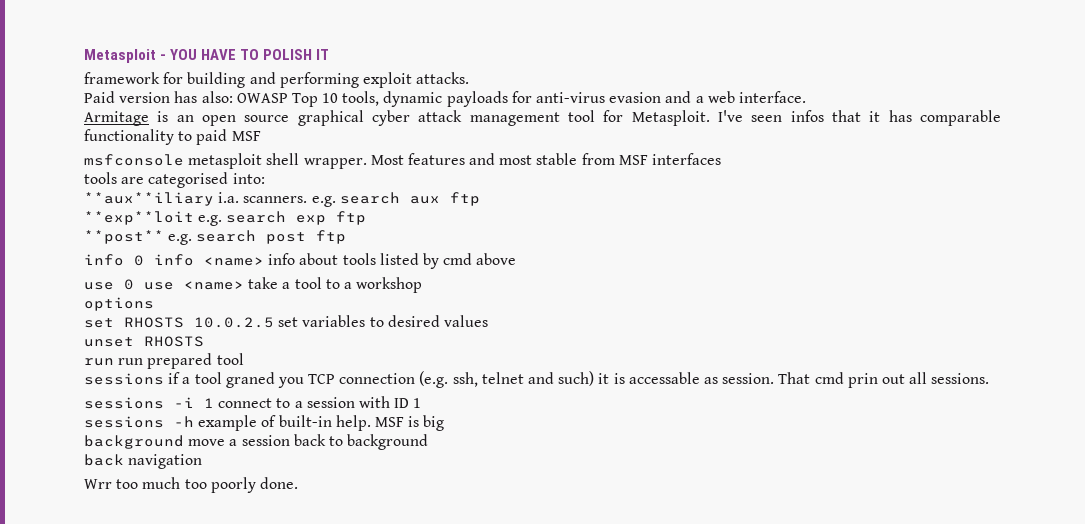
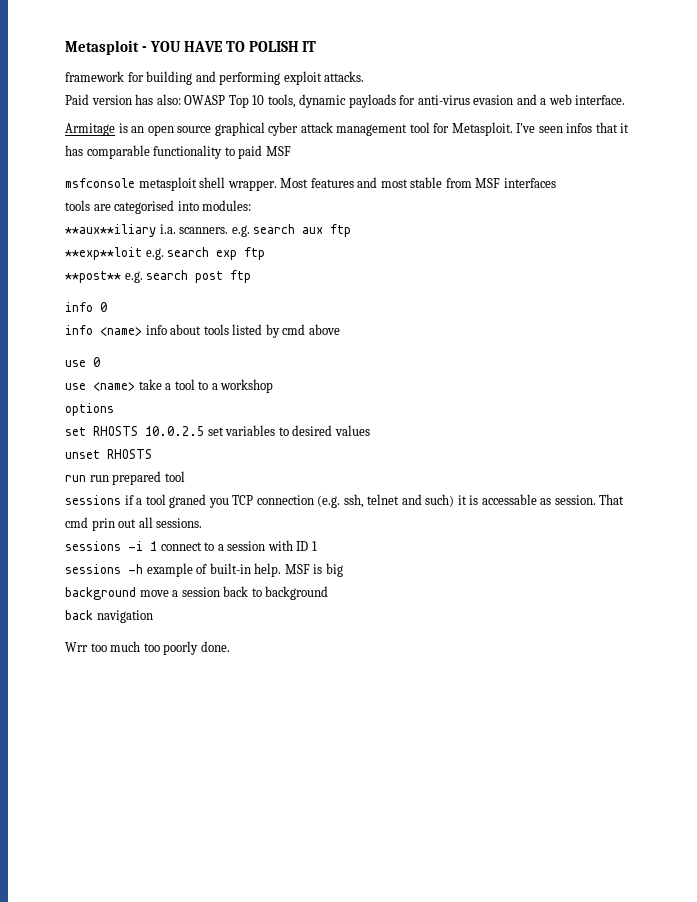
[232,173,265,184] into: -> [177,200,252,211] into modules:
(144, 260) none -> (107, 307) //
(134, 284) none -> (100, 362) //

